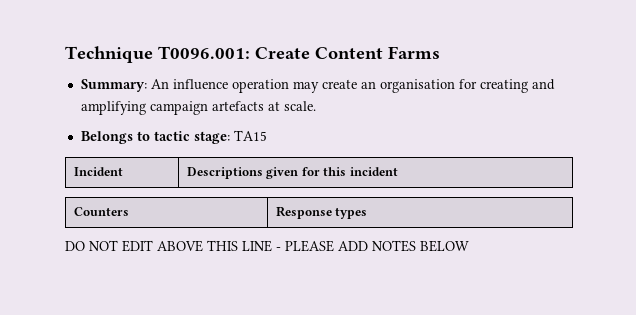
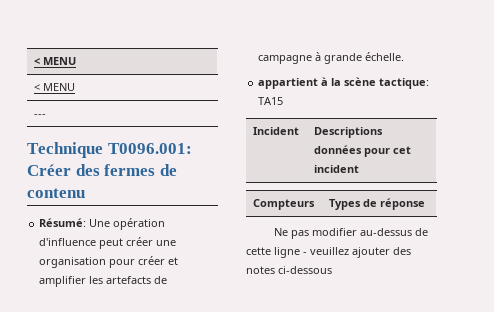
[65,46,440,63] [80,79,555,93] [80,101,316,115] [80,130,267,144] [73,167,123,176] [186,167,398,179] [73,207,129,216] [275,206,368,219] [65,240,469,252] Technique T0096.001: Create Content Farms // Summary: An influence operation may create an organisation for creating and amplifying campaign artefacts at scale. // Belongs to tactic stage: TA15 // Incident | Descriptions given for this incident // Counters | Response types // DO NOT EDIT ABOVE THIS LINE - PLEASE ADD NOTES BELOW -> [34,57,77,65] [34,83,76,91] [34,114,47,117] [27,142,192,158] [27,164,177,176] [27,188,85,198] [39,218,166,230] [39,237,177,249] [39,256,179,268] [39,276,168,287] [258,52,405,64] [258,77,430,89] [258,97,284,105] [253,127,300,135] [314,127,384,138] [314,145,412,157] [314,165,360,173] [253,199,316,210] [329,198,426,210] [273,228,428,239] [246,247,411,258] [246,266,332,274] < MENU // < MENU // --- // Technique T0096.001: Créer des fermes de contenu // Résumé: Une opération d'influence peut créer une organisation pour créer et amplifier les artefacts de campagne à grande échelle. // appartient à la scène tactique: TA15 // Incident | Descriptions données pour cet incident // Compteurs | Types de réponse // Ne pas modifier au-dessus de cette ligne - veuillez ajouter des notes ci-dessous

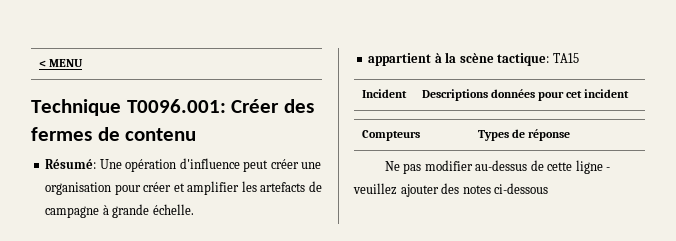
[34,57,77,65] [34,83,76,91] [34,114,47,117] < MENU // < MENU // --- -> [38,59,83,67] < MENU

